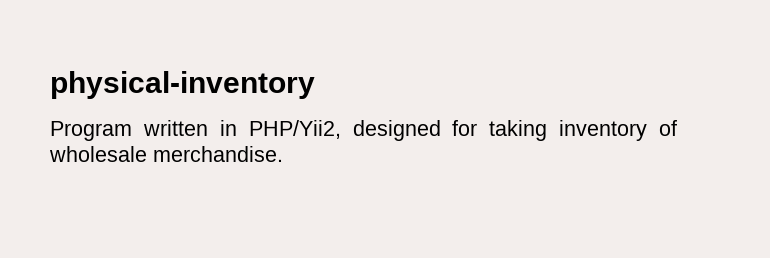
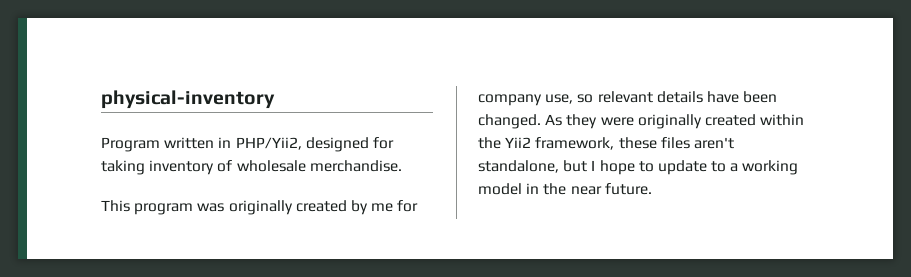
(283, 154) none -> [101,200,419,215] [478,91,778,106] [478,114,805,129] [478,137,734,150] [478,160,799,175] [478,183,652,195] // This program was originally created by me for company use, so relevant details have been changed. As they were originally created within the Yii2 framework, these files aren't standalone, but I hope to update to a working model in the near future.

